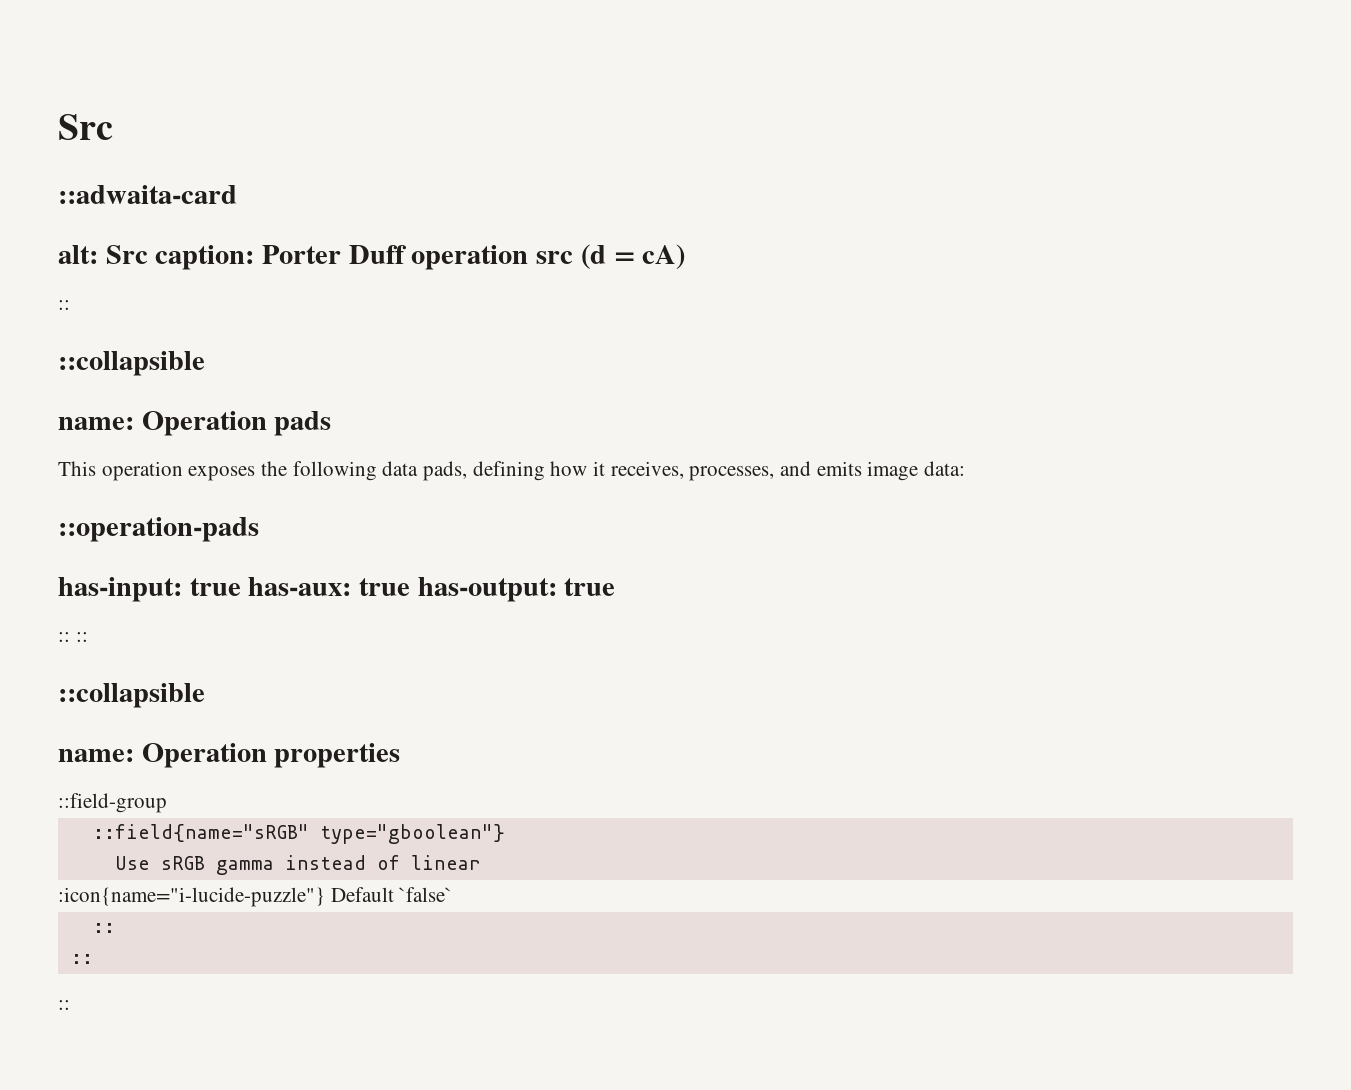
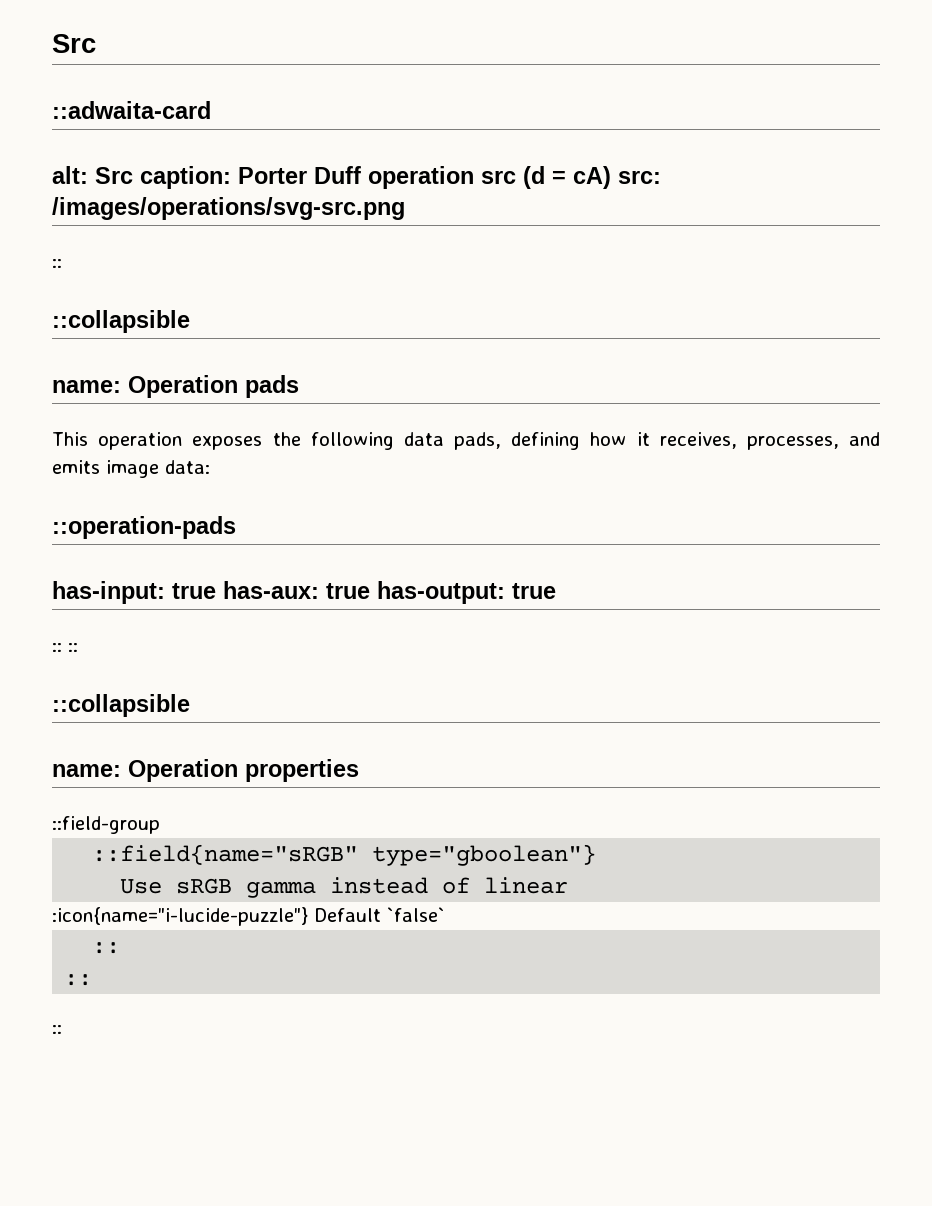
(686, 256) none -> [618,171,661,184] [52,197,405,220] src: /images/operations/svg-src.png

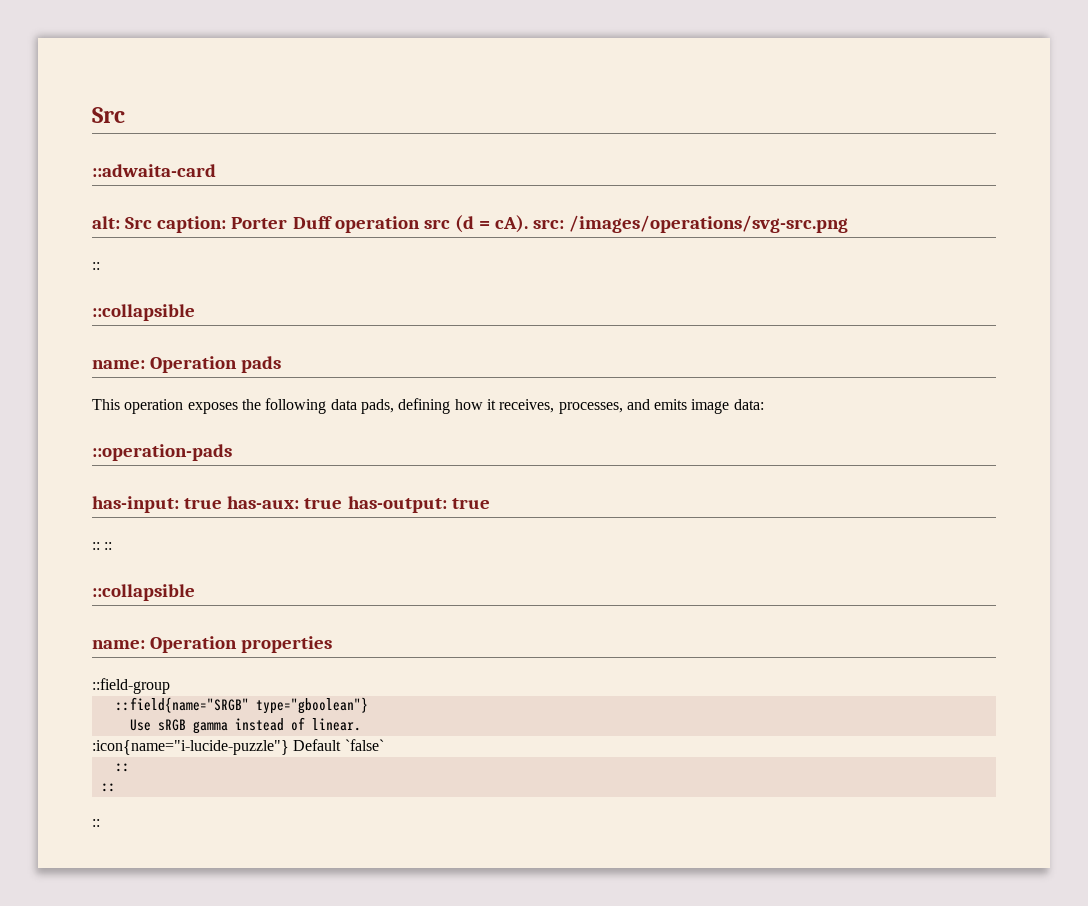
[573,166,611,189] cA) -> [495,215,529,233] cA).
[92,844,359,865] ::field{name="sRGB" -> [115,697,249,713] ::field{name="SRGB"
[484,877,569,894] linear -> [311,718,361,731] linear.

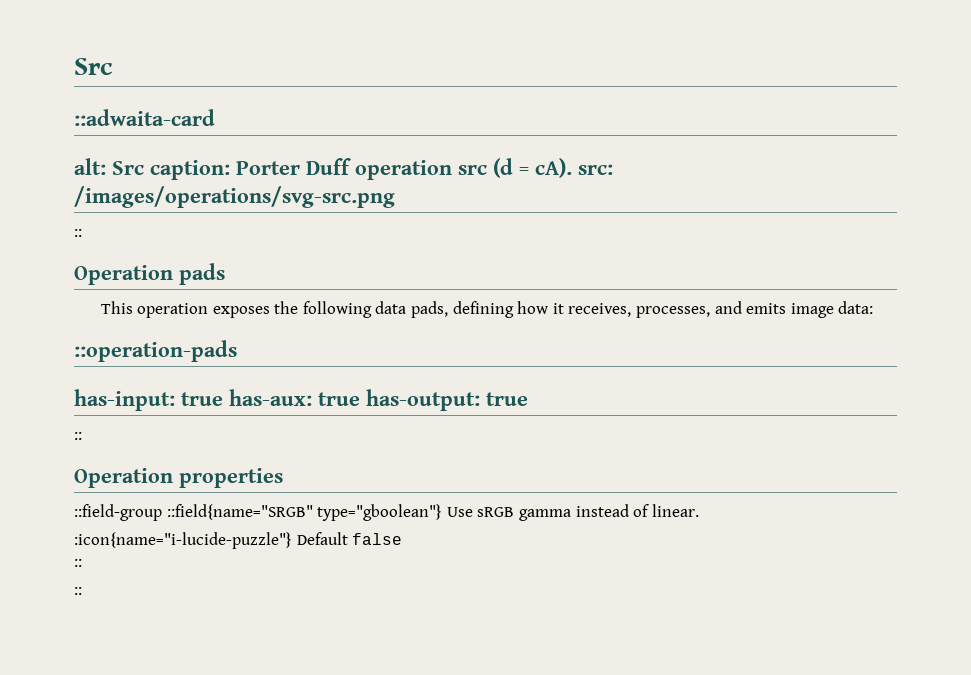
[92,304,195,321] [92,360,145,369] ::collapsible // name: -> (82, 233) none
[104,542,113,550] [92,584,195,601] [92,640,145,649] :: // ::collapsible // name: -> (82, 436) //
(170, 686) // -> (162, 512) none
(368, 705) // -> (443, 512) none
[344,739,384,751] [115,763,130,772] [101,783,116,792] [92,819,100,827] `false` // :: // :: // :: -> [352,533,403,545] [74,559,82,567] [74,587,82,595] false // :: // ::

